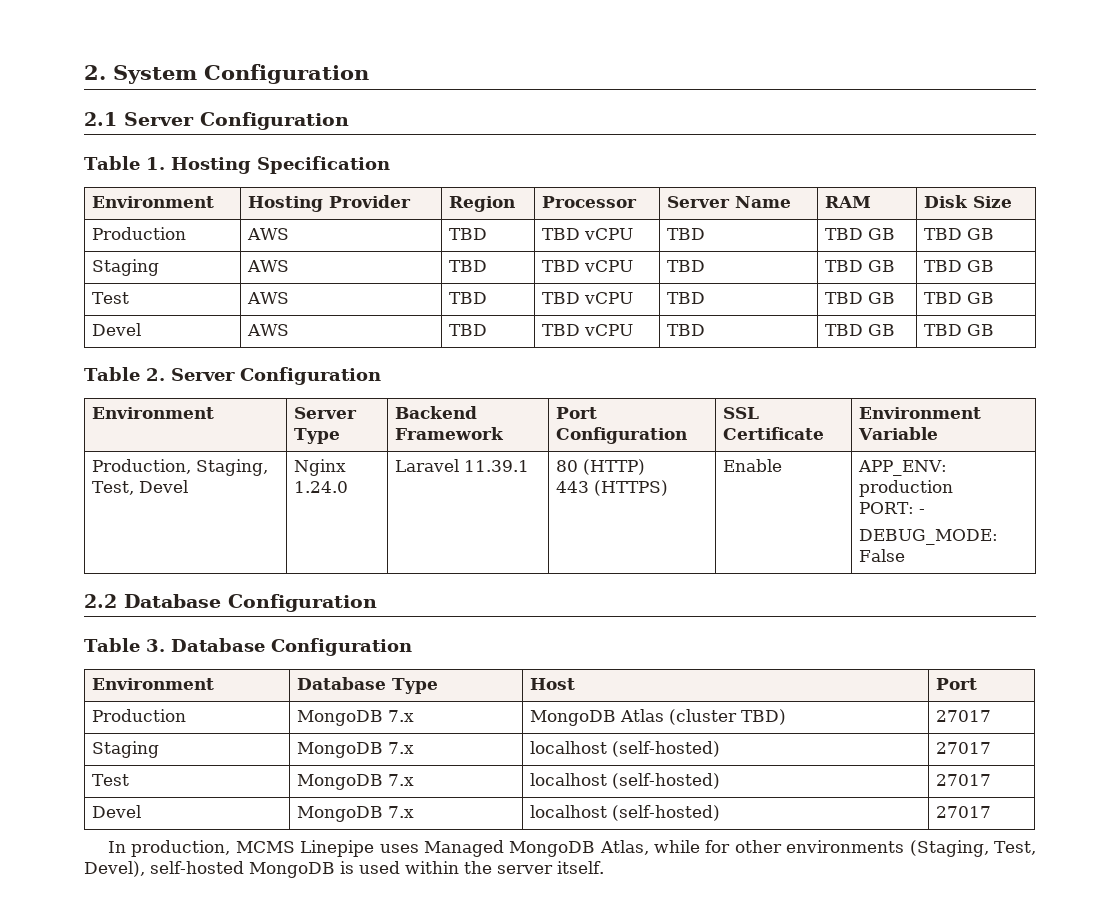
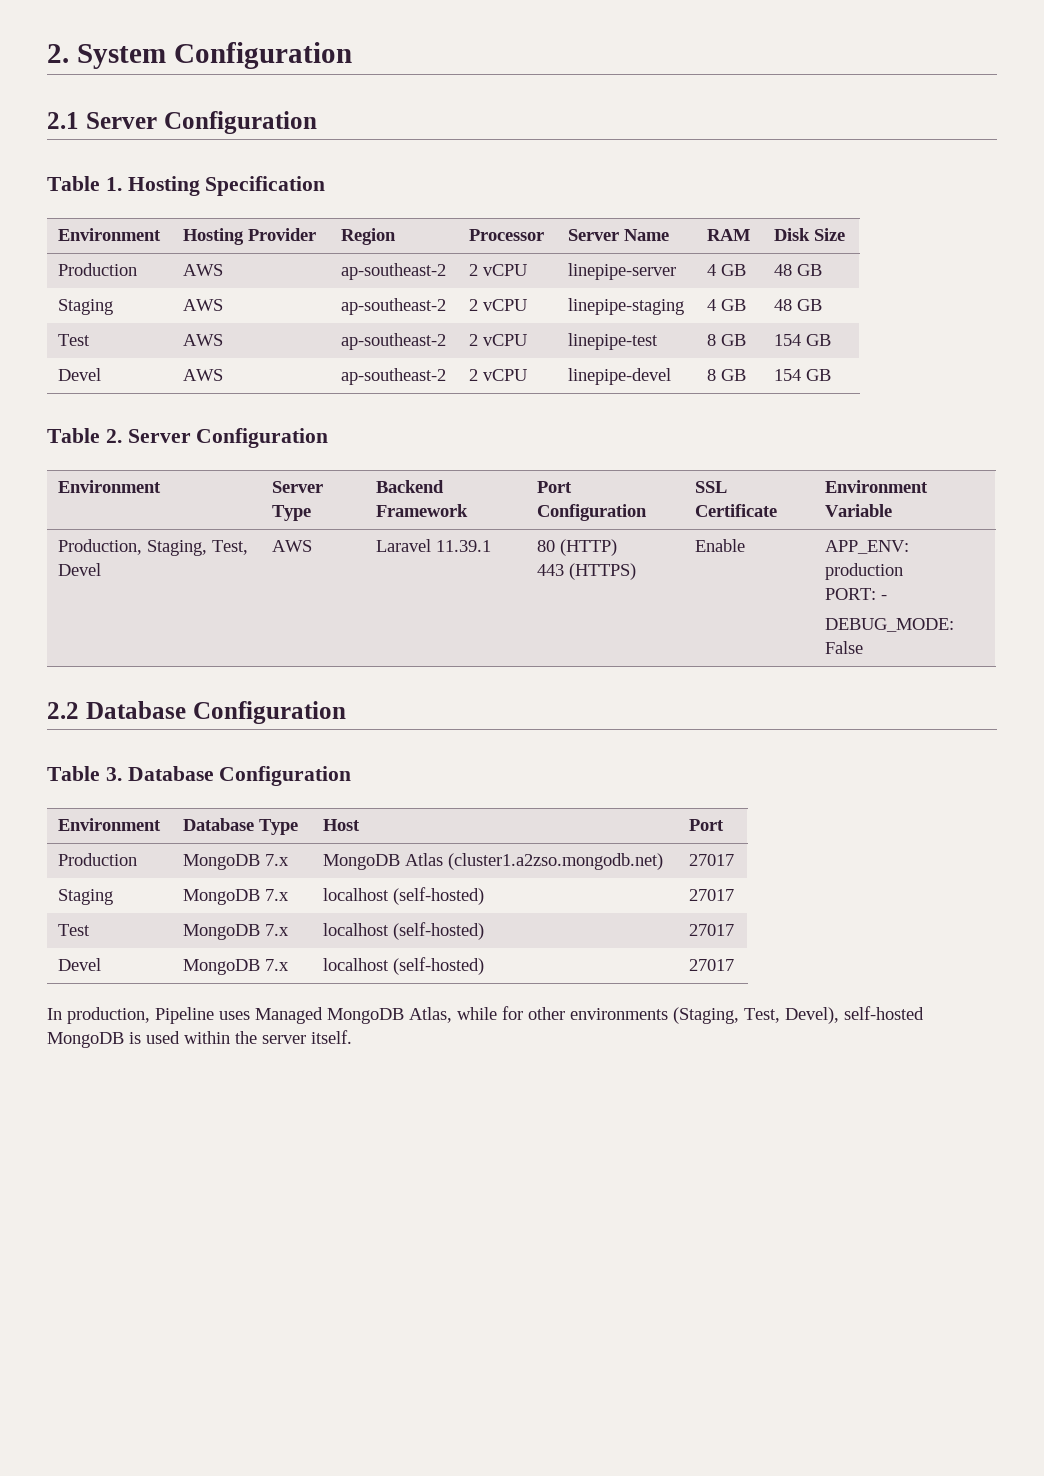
[449,228,488,240] [542,228,634,240] [667,228,706,240] [825,228,896,240] [924,228,963,240] TBD | TBD vCPU | TBD | TBD GB | TBD -> [341,263,447,280] [469,264,528,276] [568,263,677,280] [707,264,747,276] [774,264,793,276] ap-southeast-2 | 2 vCPU | linepipe-server | 4 GB | 48
[449,260,488,272] [542,260,634,272] [667,260,706,272] [825,260,896,272] [924,260,963,272] TBD | TBD vCPU | TBD | TBD GB | TBD -> [341,298,447,315] [469,299,528,311] [568,298,685,315] [707,299,747,311] [774,299,793,311] ap-southeast-2 | 2 vCPU | linepipe-staging | 4 GB | 48
[449,292,488,304] [542,292,634,304] [667,292,706,304] [825,292,896,304] [924,292,963,304] TBD | TBD vCPU | TBD | TBD GB | TBD -> [341,333,447,350] [469,334,528,346] [568,333,659,350] [707,334,747,346] [774,334,802,346] ap-southeast-2 | 2 vCPU | linepipe-test | 8 GB | 154
[449,324,488,336] [542,324,634,336] [667,324,706,336] [825,324,896,336] [924,324,963,336] TBD | TBD vCPU | TBD | TBD GB | TBD -> [341,368,447,385] [469,369,528,381] [568,368,672,385] [707,369,747,381] [774,369,802,381] ap-southeast-2 | 2 vCPU | linepipe-devel | 8 GB | 154
[294,459,347,476] [294,481,349,493] Nginx 1.24.0 -> [272,540,313,552] AWS
[669,709,787,725] (cluster TBD) -> [448,853,664,870] (cluster1.a2zso.mongodb.net)
[235,840,375,857] MCMS Linepipe -> [155,1007,214,1024] Pipeline

